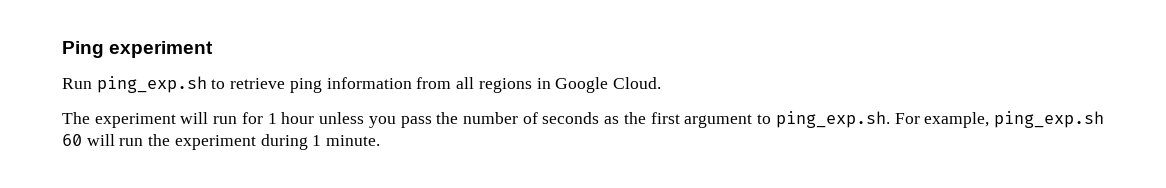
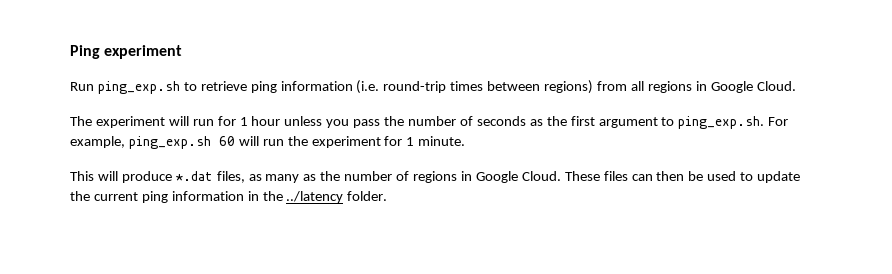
(412, 83) none -> [356,80,594,94] (i.e. round-trip times between regions)
[260,134,308,150] during -> [384,136,403,146] for
(381, 140) none -> [70,171,801,183] [70,191,388,203] // This will produce *.dat files, as many as the number of regions in Google Cloud. These files can then be used to update the current ping information in the ../latency folder.

